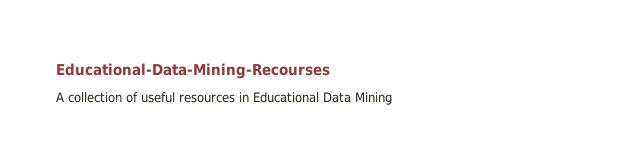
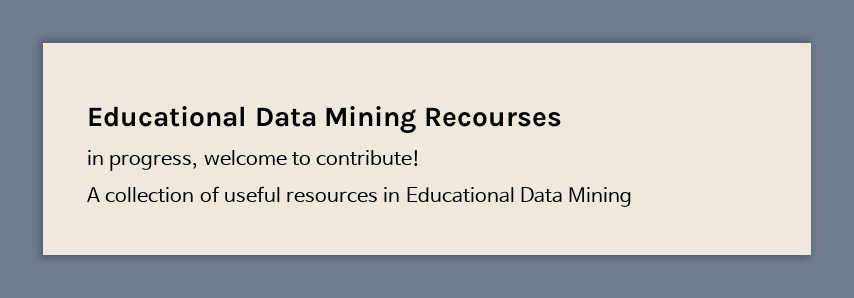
[56,63,330,79] Educational-Data-Mining-Recourses -> [87,106,562,134] [87,150,422,171] Educational Data Mining Recourses // in progress, welcome to contribute!

